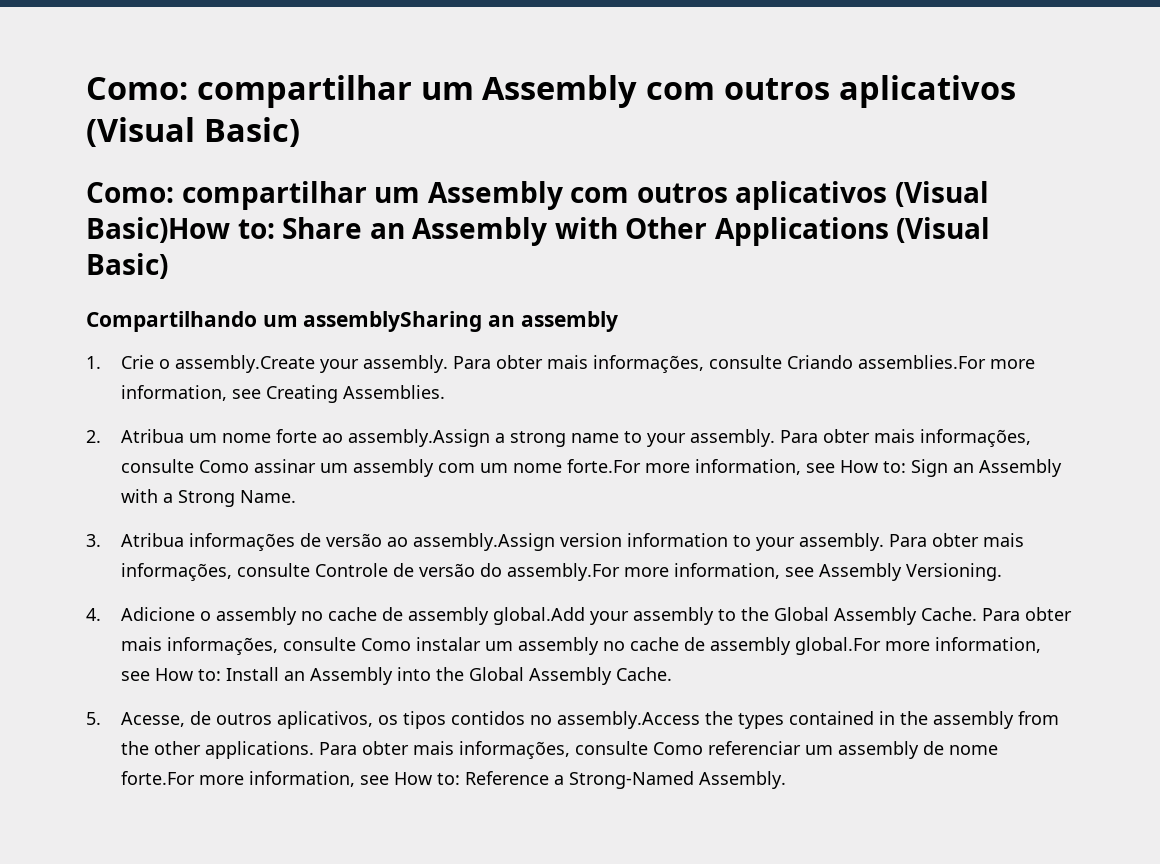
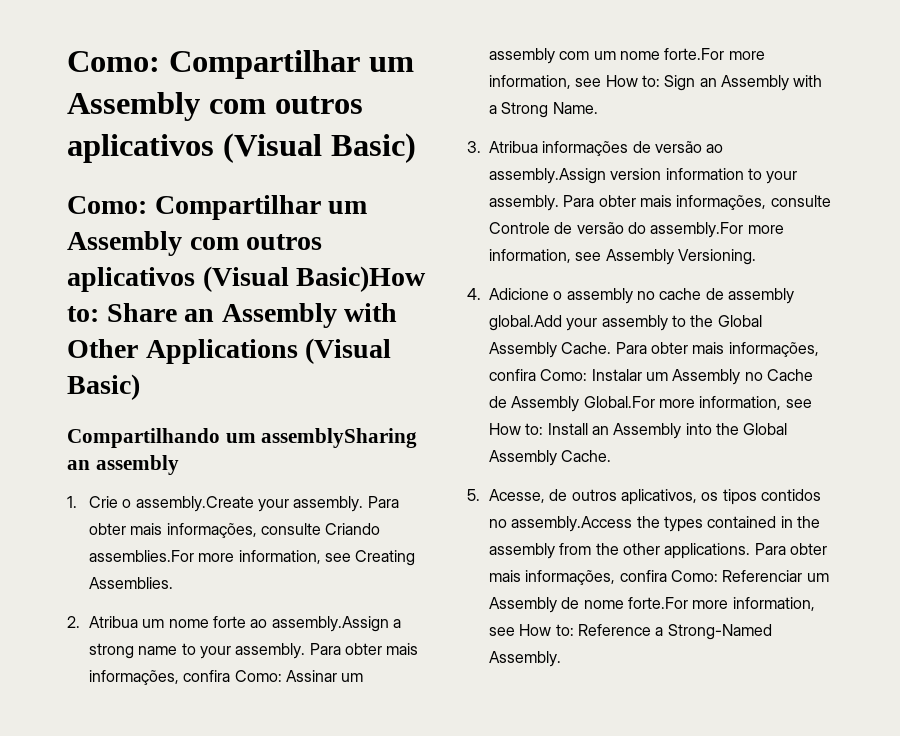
[86,75,412,108] Como: compartilhar -> [67,50,360,79] Como: Compartilhar
[181,181,367,210] compartilhar -> [154,195,321,220] Compartilhar
[120,459,316,473] consulte Como assinar -> [183,670,338,682] confira Como: Assinar
[282,637,881,655] consulte Como instalar um assembly no cache de assembly global.For -> [489,369,813,385] [489,396,655,412] confira Como: Instalar um Assembly no Cache de Assembly Global.For
[574,741,919,759] consulte Como referenciar um assembly -> [619,570,829,582] [489,597,558,613] confira Como: Referenciar um Assembly

